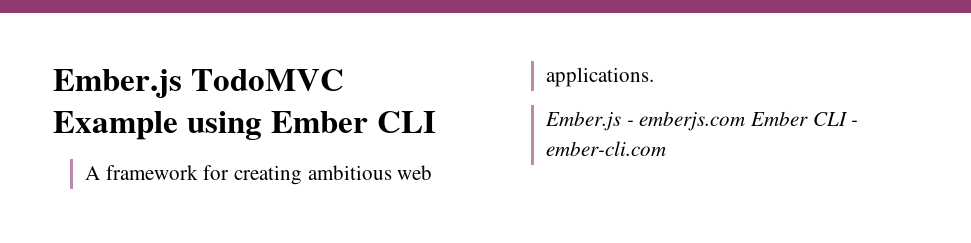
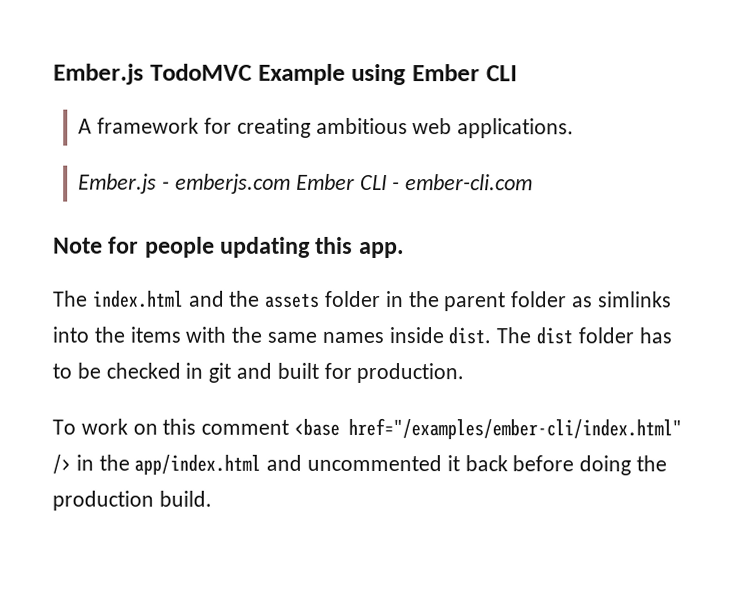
(666, 148) none -> [53,236,404,259] [52,290,672,312] [52,326,672,345] [52,362,465,384] [52,417,683,440] [52,454,668,476] [52,490,212,511] // Note for people updating this app. // The index.html and the assets folder in the parent folder as simlinks into the items with the same names inside dist. The dist folder has to be checked in git and built for production. // To work on this comment <base href="/examples/ember-cli/index.html" /> in the app/index.html and uncommented it back before doing the production build.

